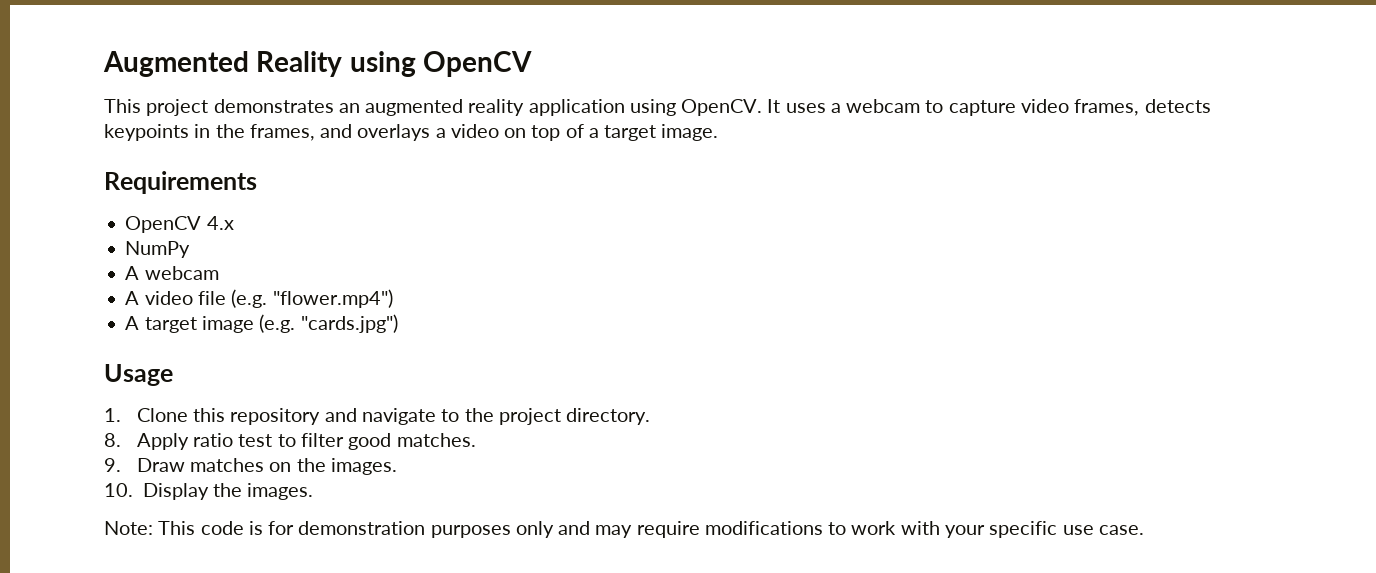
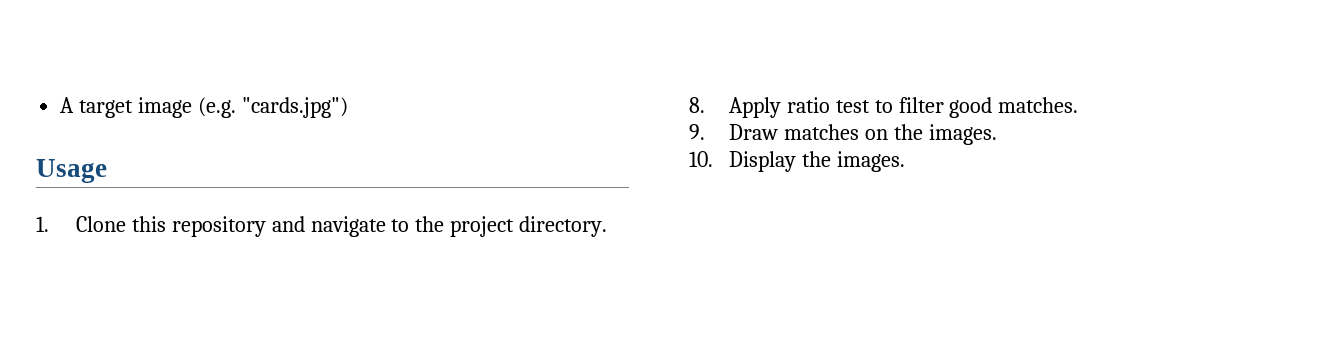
[103,51,533,77] [104,99,1211,116] [104,124,719,141] [104,171,257,194] [125,216,234,233] [125,241,191,258] [125,266,219,280] [125,289,393,308] Augmented Reality using OpenCV // This project demonstrates an augmented reality application using OpenCV. It uses a webcam to capture video frames, detects keypoints in the frames, and overlays a video on top of a target image. // Requirements // OpenCV 4.x // NumPy // A webcam // A video file (e.g. "flower.mp4") // -> (60, 105) none
[104,521,1144,538] // Note: This code is for demonstration purposes only and may require modifications to work with your specific use case. -> (905, 161) none

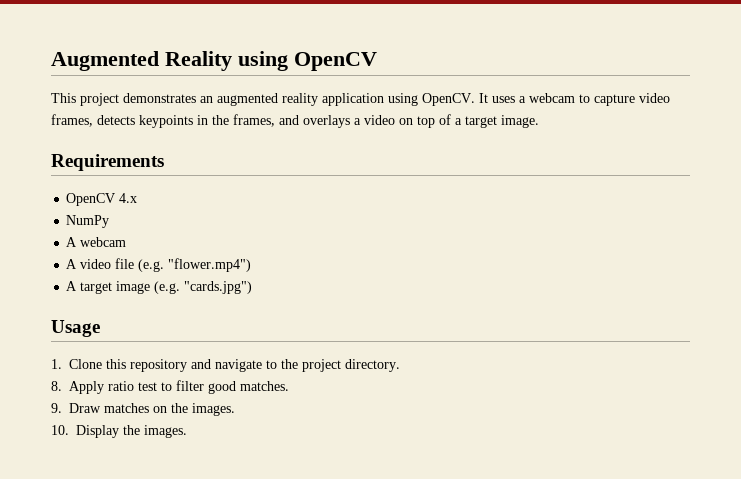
(60, 105) none -> [51,51,377,71] [51,93,670,106] [51,114,539,128] [51,154,164,171] [66,193,138,206] [66,215,110,228] [66,237,127,247] [66,258,252,272] Augmented Reality using OpenCV // This project demonstrates an augmented reality application using OpenCV. It uses a webcam to capture video frames, detects keypoints in the frames, and overlays a video on top of a target image. // Requirements // OpenCV 4.x // NumPy // A webcam // A video file (e.g. "flower.mp4") //

